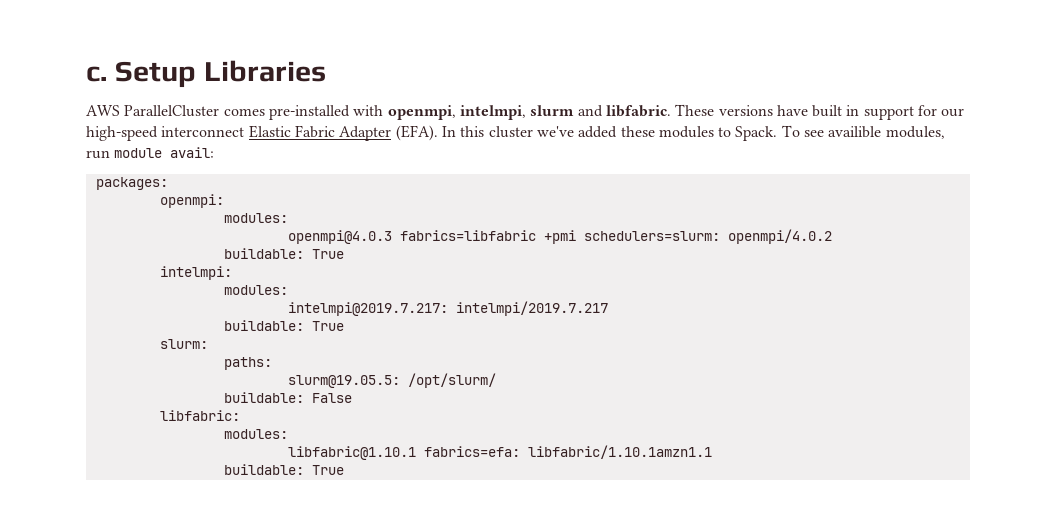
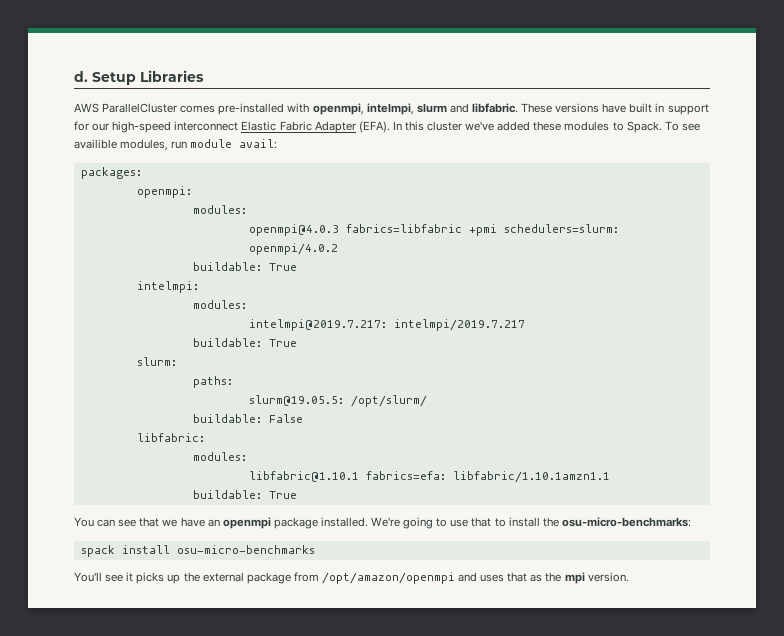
[86,66,107,82] c. -> [74,71,88,82] d.
(344, 470) none -> [74,517,691,529] [80,545,315,557] [74,572,629,584] // You can see that we have an openmpi package installed. We're going to use that to install the osu-micro-benchmarks: // spack install osu-micro-benchmarks // You'll see it picks up the external package from /opt/amazon/openmpi and uses that as the mpi version.

